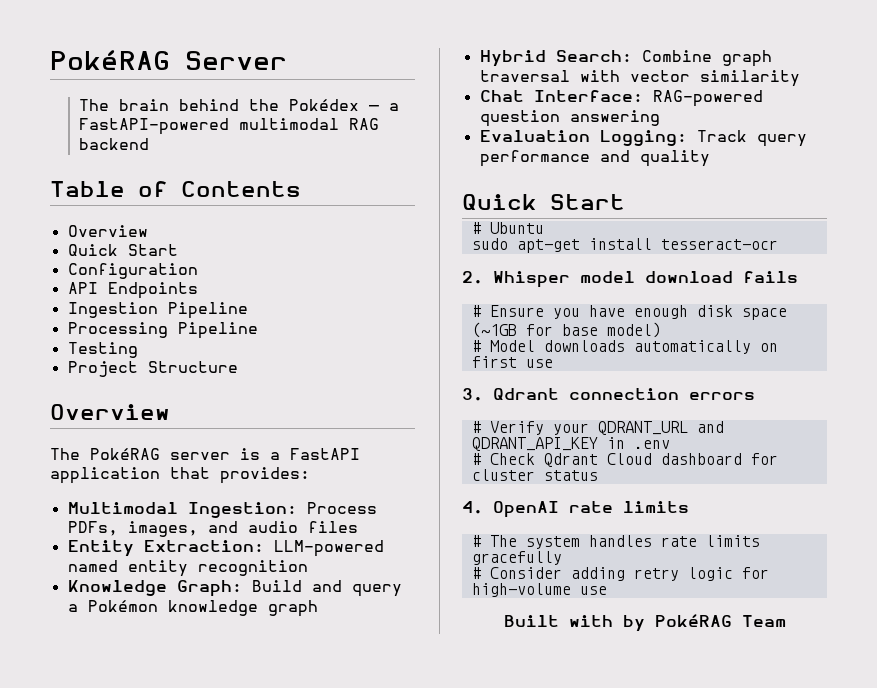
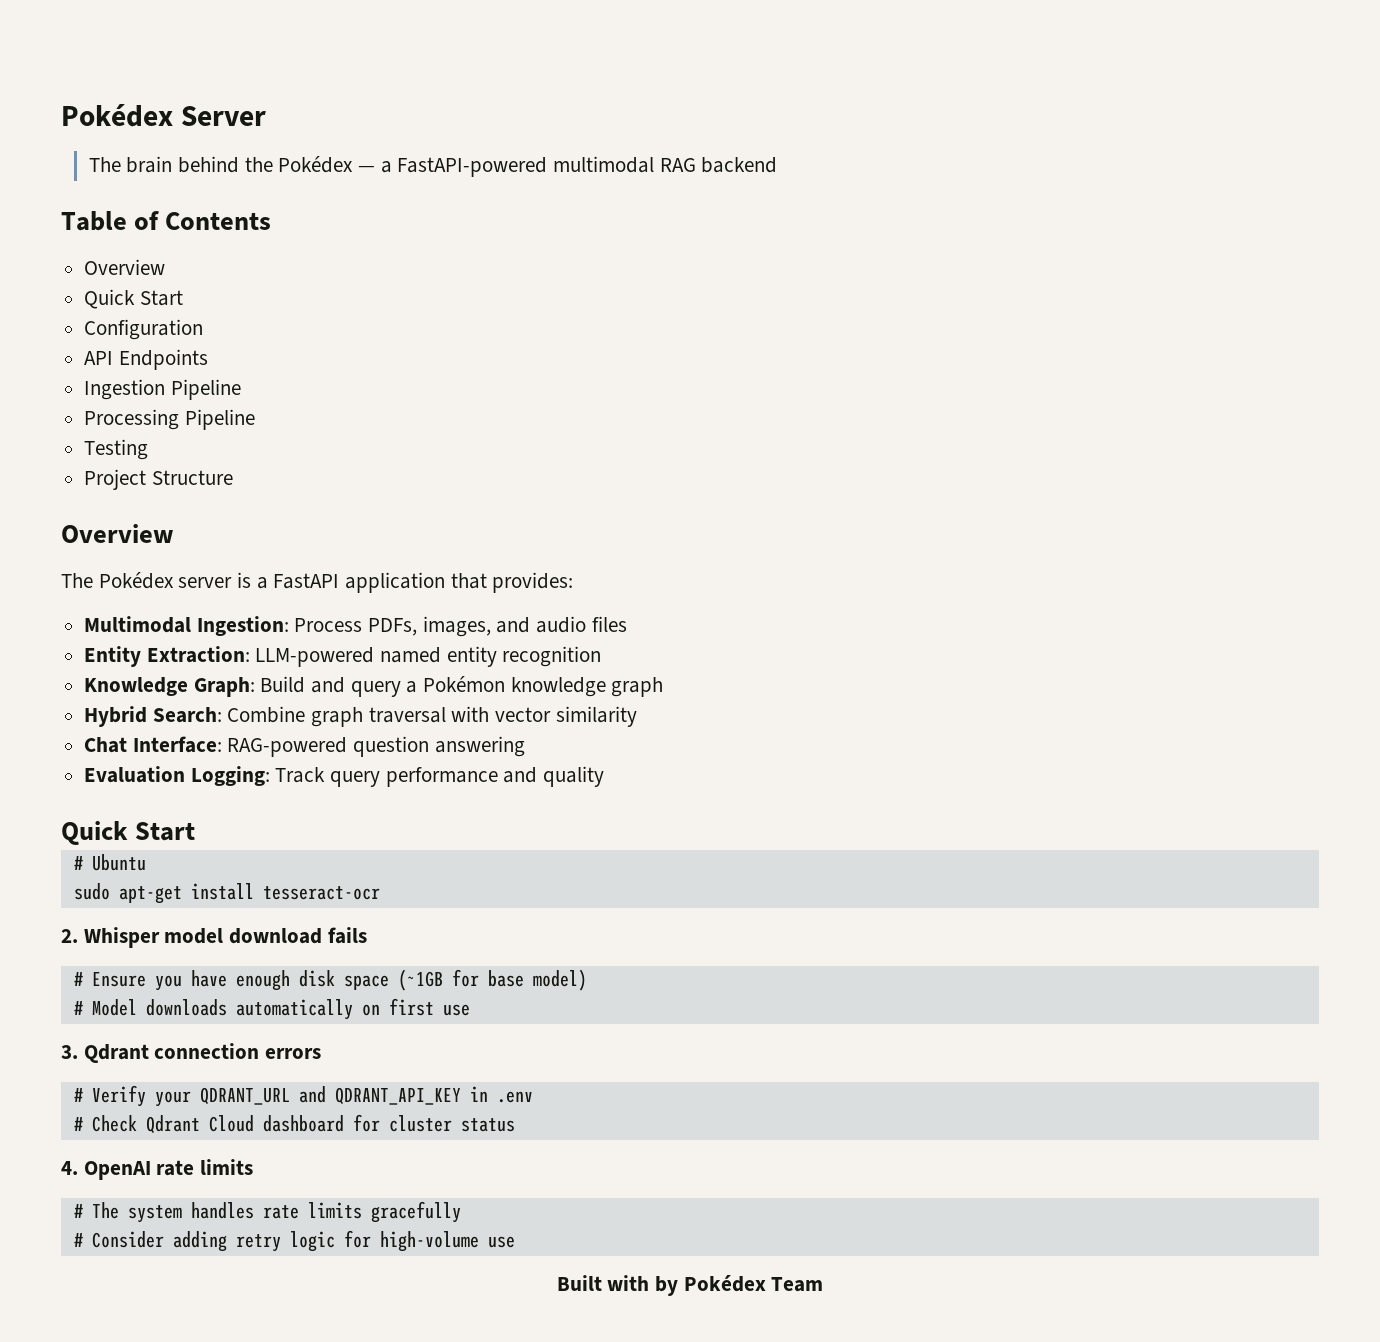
[50,50,170,70] PokéRAG -> [61,104,173,127] Pokédex
[90,448,160,460] PokéRAG -> [98,572,174,589] Pokédex
[654,614,732,627] PokéRAG -> [683,1275,766,1292] Pokédex

